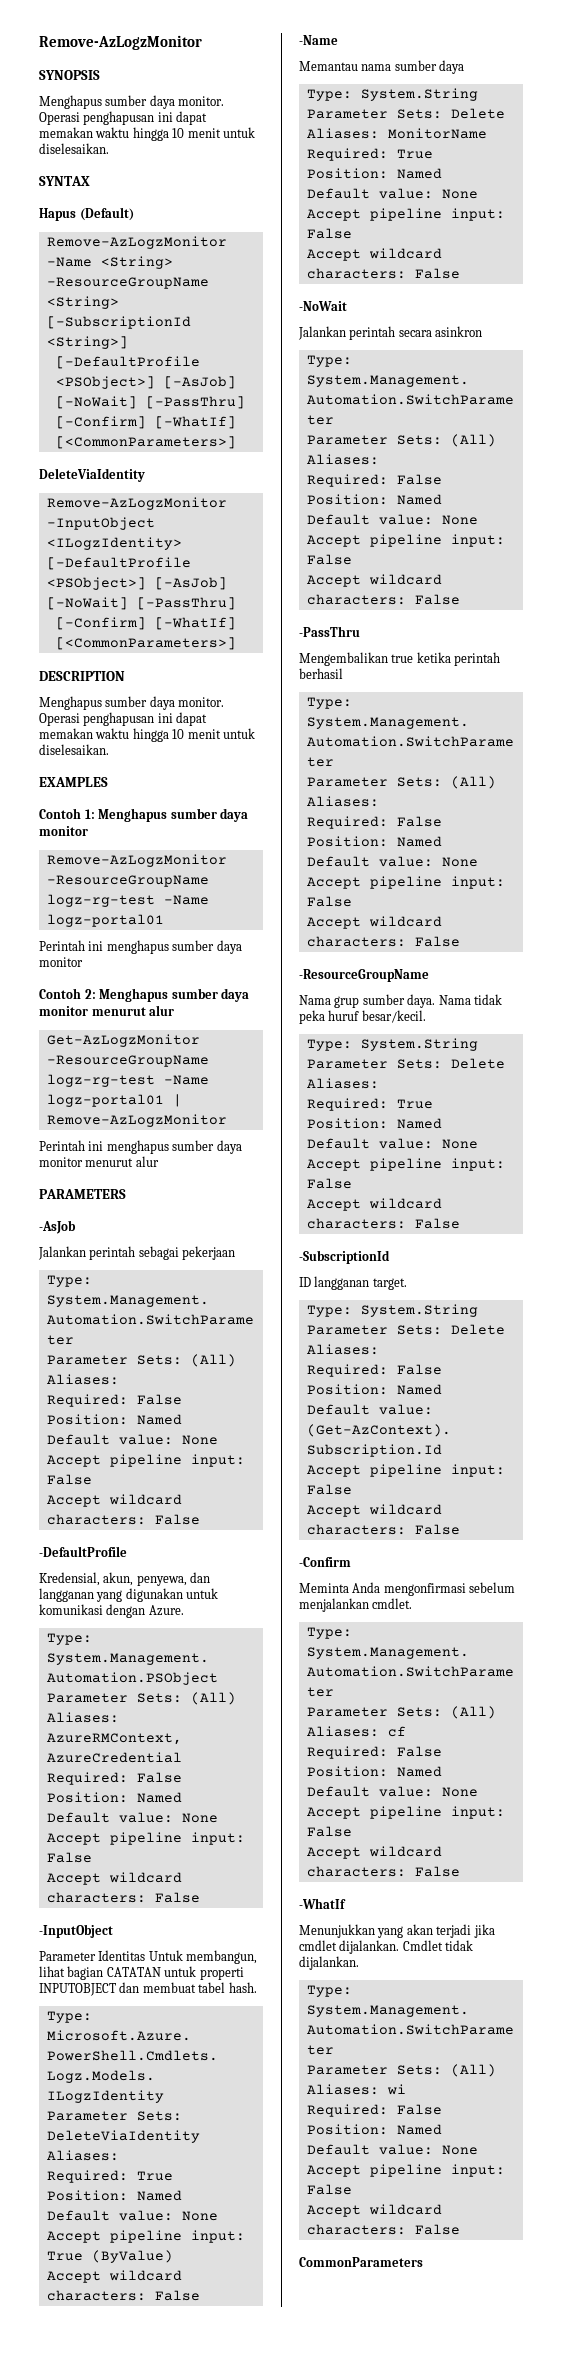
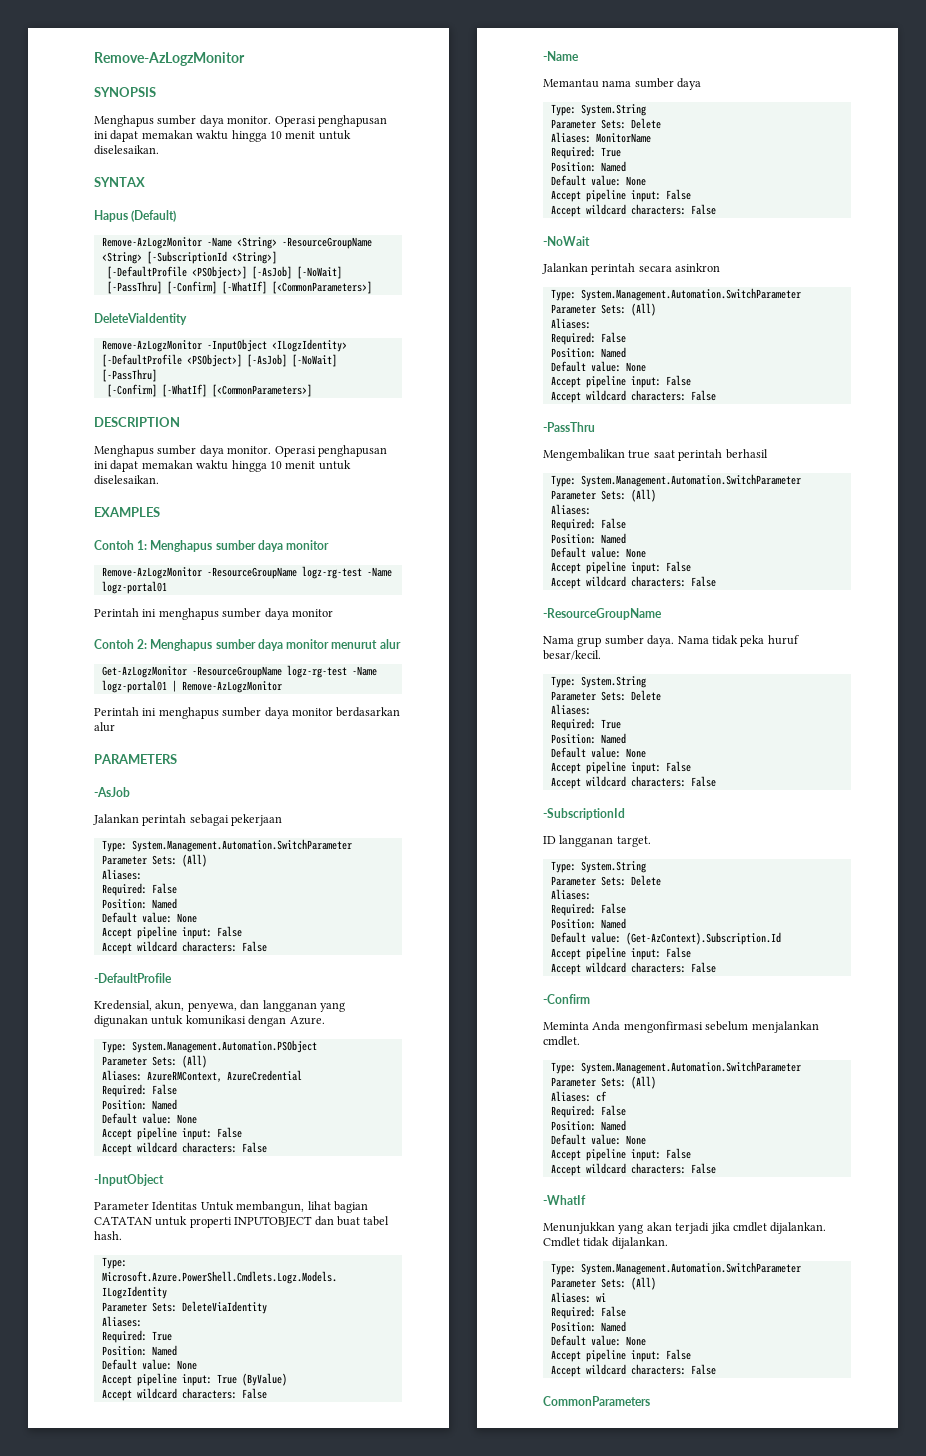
[85,1158,134,1167] menurut -> [336,707,401,717] berdasarkan
[142,1982,196,1993] membuat -> [336,1216,360,1226] buat
[416,652,451,663] ketika -> [653,450,675,458] saat

